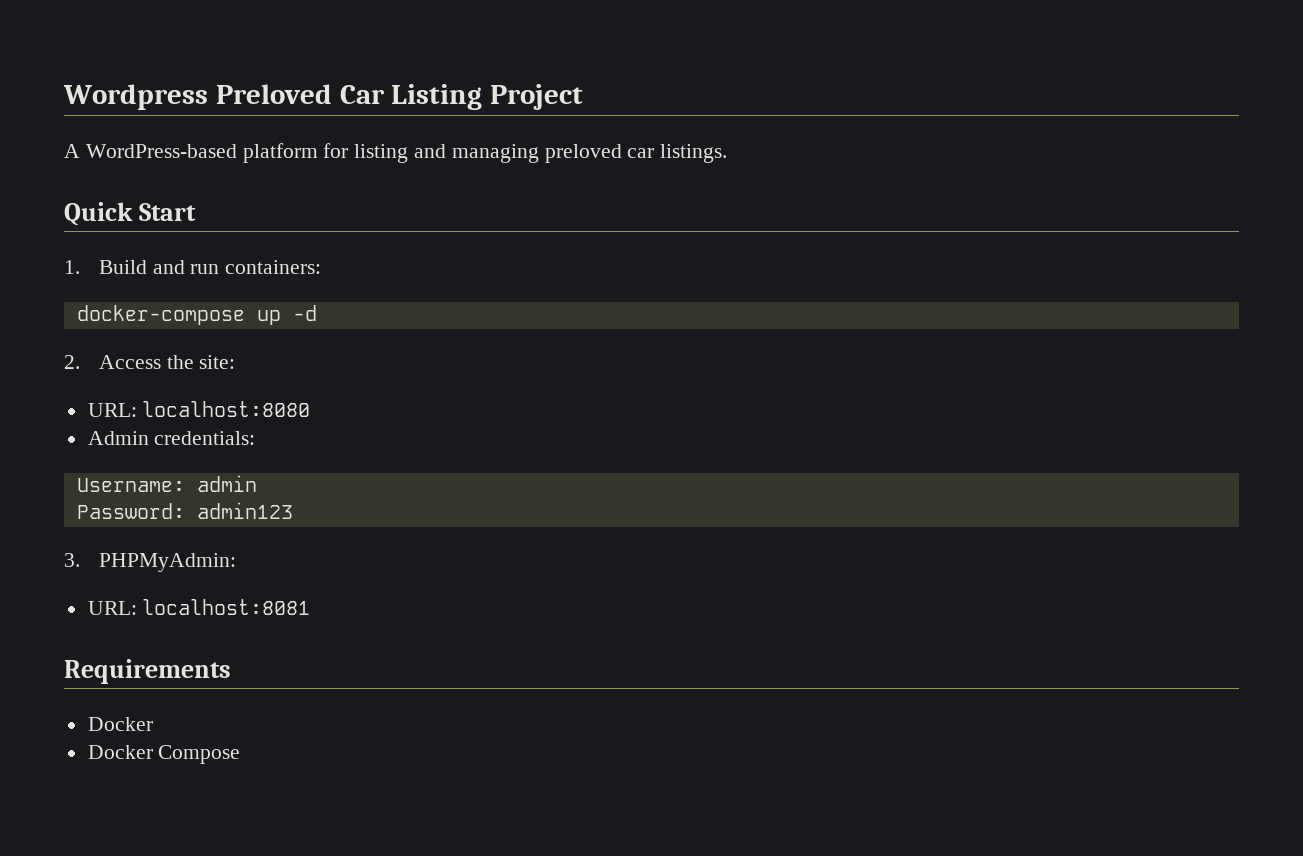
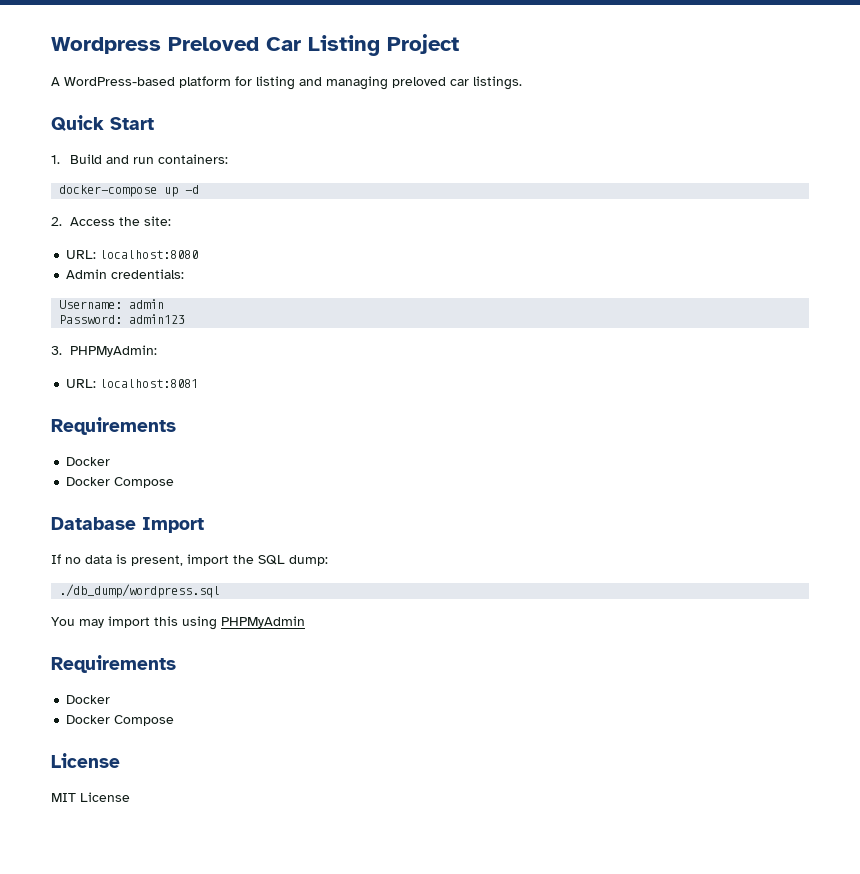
(241, 754) none -> [51,517,204,533] [51,554,328,566] [59,584,221,598] [51,616,305,630] [51,655,176,673] [66,695,111,704] [66,715,175,726] [51,753,120,768] [51,792,130,802] // Database Import // If no data is present, import the SQL dump: // ./db_dump/wordpress.sql // You may import this using PHPMyAdmin // Requirements // Docker // Docker Compose // License // MIT License

